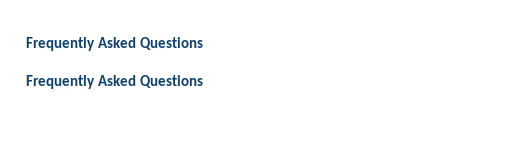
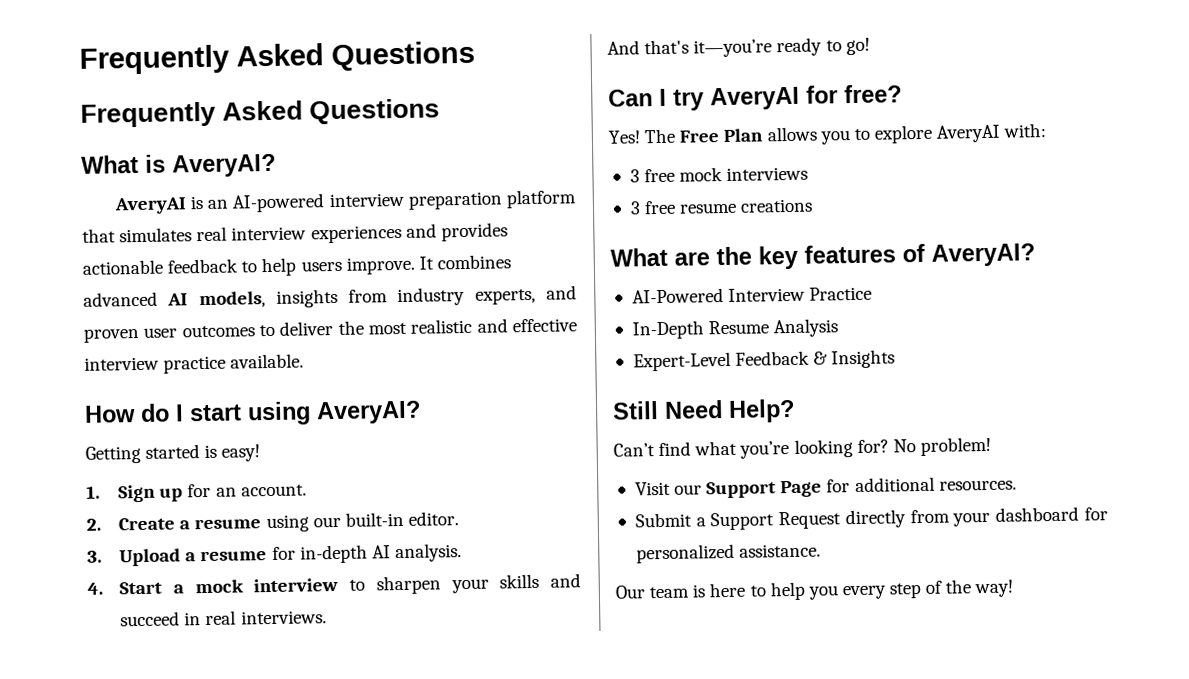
(203, 81) none -> [81,153,276,178] [113,189,576,215] [82,222,508,244] [82,254,511,277] [83,285,577,309] [83,318,577,343] [84,353,305,374] [84,400,421,426] [85,444,261,464] [86,483,307,503] [86,511,459,533] [87,543,462,567] [87,573,581,595] [120,610,327,627] [607,37,870,58] [608,84,902,111] [608,123,1047,145] [629,166,809,183] [629,198,814,215] [610,243,1035,270] [631,286,873,304] [631,318,839,340] [632,349,896,372] [612,398,795,423] [613,436,991,459] [634,476,1017,499] [634,506,1108,531] [635,543,822,564] [615,579,1014,601] // What is AveryAI? // AveryAI is an AI-powered interview preparation platform that simulates real interview experiences and provides actionable feedback to help users improve. It combines advanced AI models, insights from industry experts, and proven user outcomes to deliver the most realistic and effective interview practice available. // How do I start using AveryAI? // Getting started is easy! // 1. Sign up for an account. // 2. Create a resume using our built-in editor. // 3. Upload a resume for in-depth AI analysis. // 4. Start a mock interview to sharpen your skills and succeed in real interviews. // And that's it—you’re ready to go! // Can I try AveryAI for free? // Yes! The Free Plan allows you to explore AveryAI with: // 3 free mock interviews // 3 free resume creations // What are the key features of AveryAI? // AI-Powered Interview Practice // In-Depth Resume Analysis // Expert-Level Feedback & Insights // Still Need Help? // Can’t find what you’re looking for? No problem! // Visit our Support Page for additional resources. // Submit a Support Request directly from your dashboard for personalized assistance. // Our team is here to help you every step of the way!

